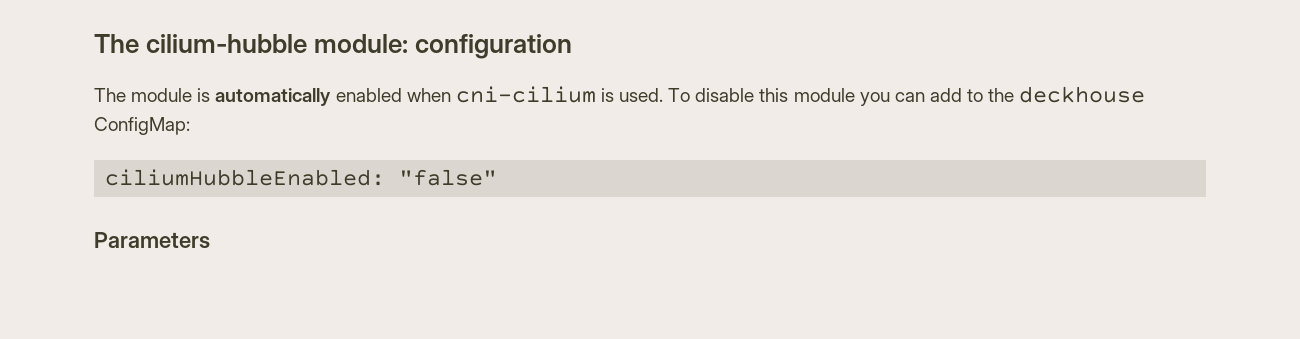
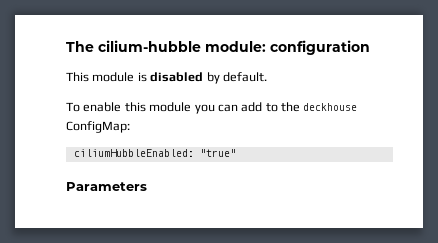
[94,88,126,102] The -> [66,72,89,82] This
[215,86,755,106] automatically enabled when cni-cilium is used. To disable -> [150,72,267,84] [66,102,122,112] disabled by default. // To enable
[399,169,498,186] "false" -> [199,149,236,157] "true"

